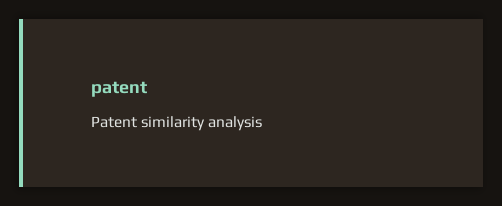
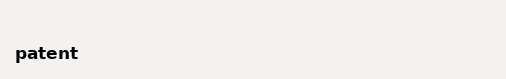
[91,116,263,131] // Patent similarity analysis -> (78, 55) none

